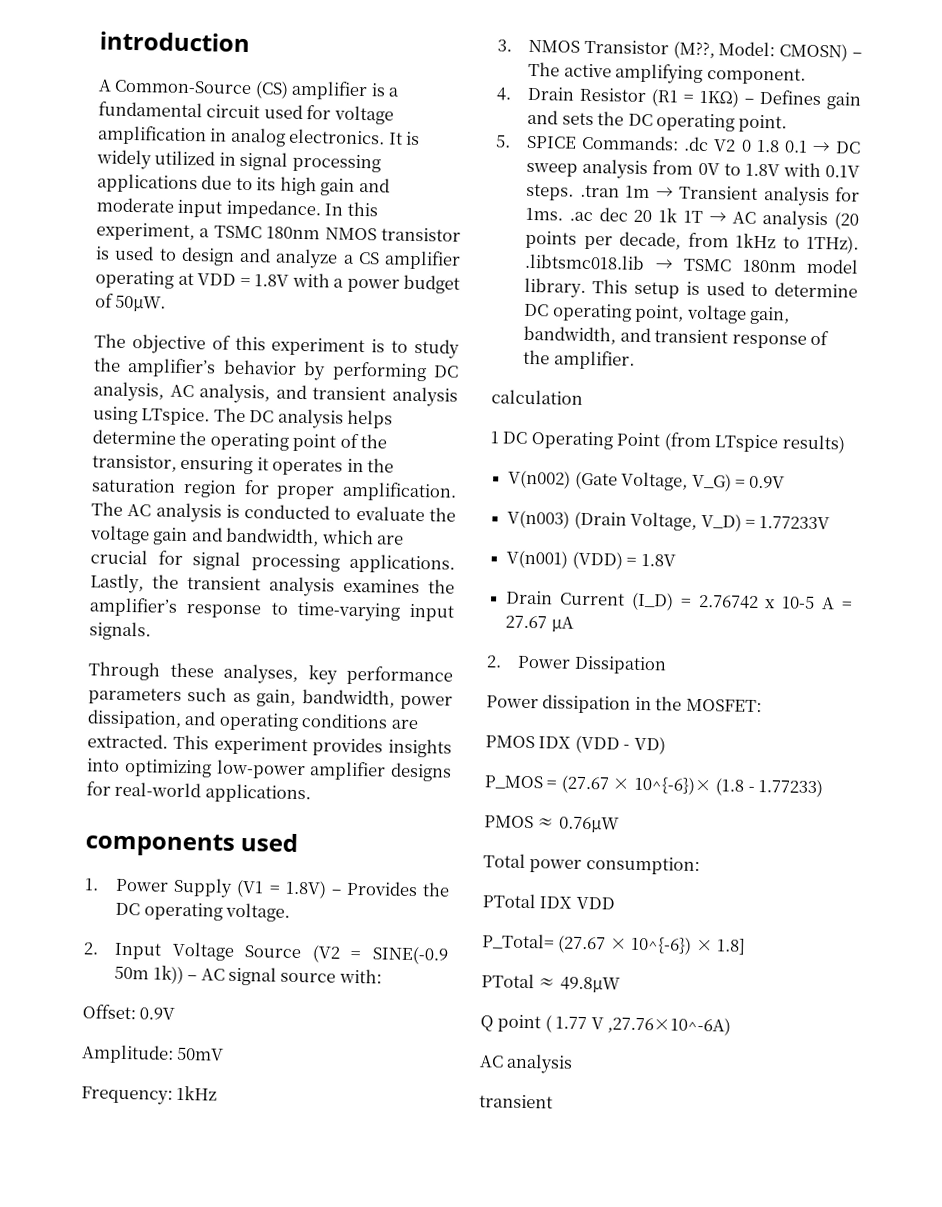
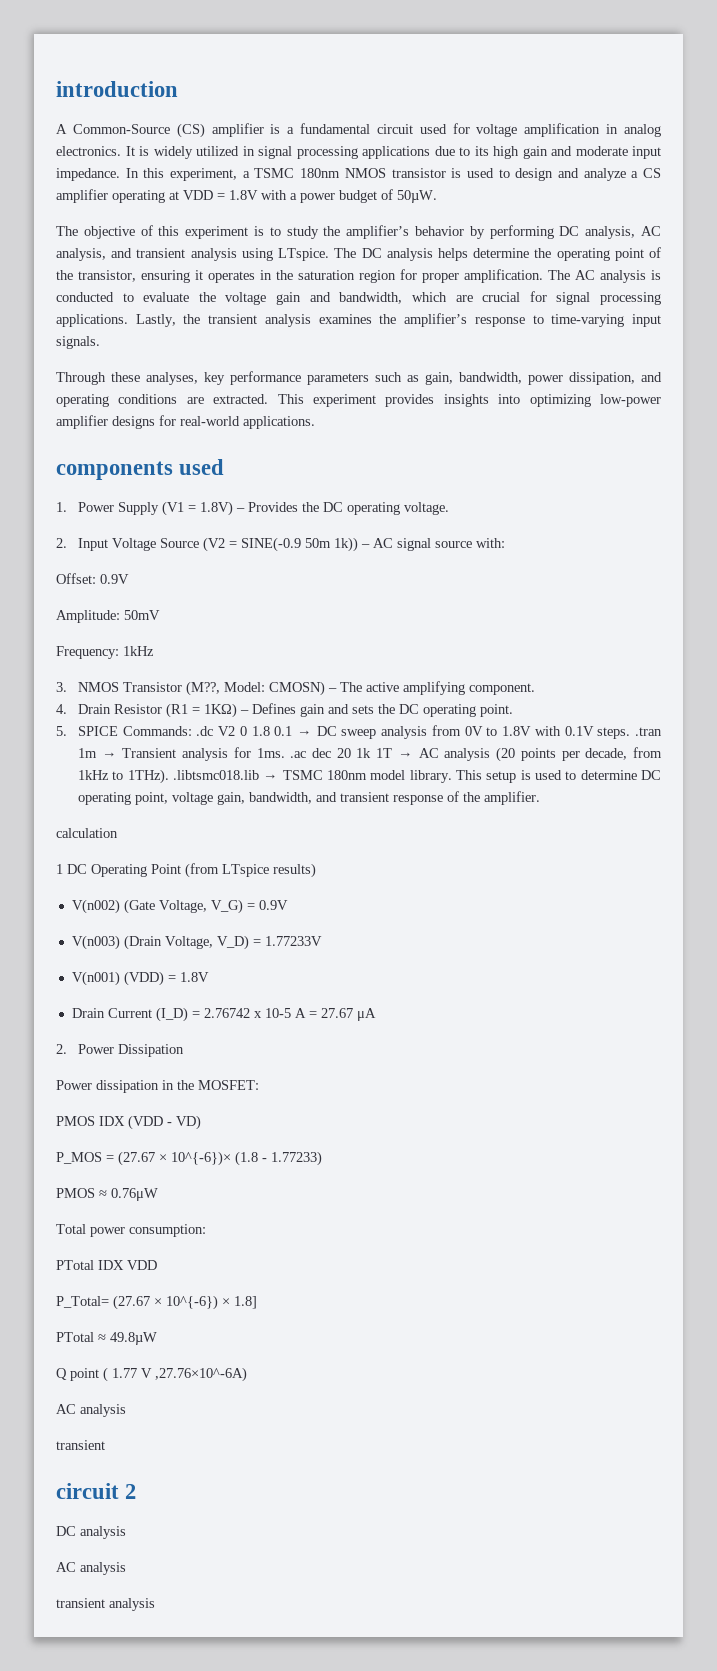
(553, 1101) none -> [56,1483,137,1499] [56,1526,126,1539] [56,1562,126,1575] [56,1598,155,1611] // circuit 2 // DC analysis // AC analysis // transient analysis

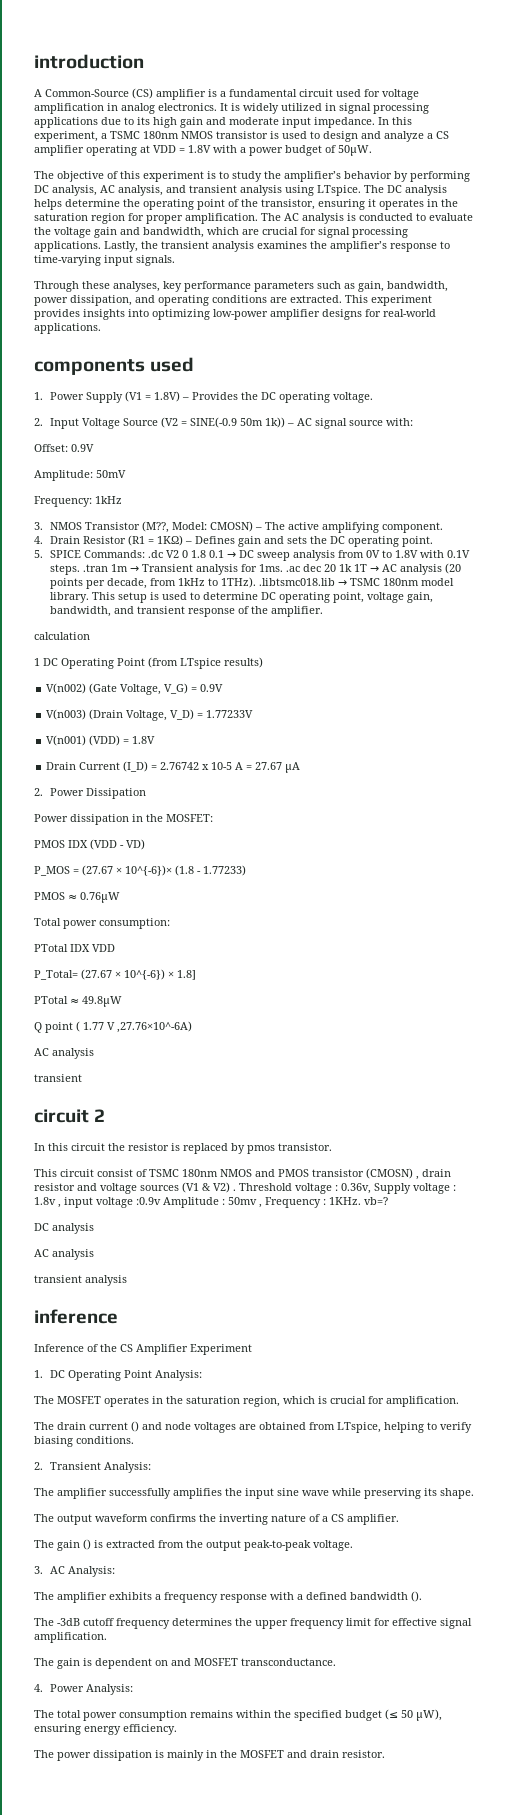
(137, 1491) none -> [34,1143,332,1154] [34,1168,451,1180] [34,1182,456,1194] [34,1197,388,1208] // In this circuit the resistor is replaced by pmos transistor. // This circuit consist of TSMC 180nm NMOS and PMOS transistor (CMOSN) , drain resistor and voltage sources (V1 & V2) . Threshold voltage : 0.36v, Supply voltage : 1.8v , input voltage :0.9v Amplitude : 50mv , Frequency : 1KHz. vb=?
(155, 1604) none -> [34,1309,118,1324] [34,1344,252,1355] [34,1370,203,1381] [34,1396,459,1407] [34,1421,472,1433] [34,1436,134,1447] [34,1462,152,1473] [34,1488,474,1499] [34,1514,399,1525] [34,1539,353,1551] [34,1566,116,1577] [34,1591,422,1603] [34,1618,472,1629] [34,1632,107,1643] [34,1658,336,1669] [34,1684,134,1695] [34,1709,442,1721] [34,1724,177,1735] [34,1750,385,1761] // inference // Inference of the CS Amplifier Experiment // 1. DC Operating Point Analysis: // The MOSFET operates in the saturation region, which is crucial for amplification. // The drain current () and node voltages are obtained from LTspice, helping to verify biasing conditions. // 2. Transient Analysis: // The amplifier successfully amplifies the input sine wave while preserving its shape. // The output waveform confirms the inverting nature of a CS amplifier. // The gain () is extracted from the output peak-to-peak voltage. // 3. AC Analysis: // The amplifier exhibits a frequency response with a defined bandwidth (). // The -3dB cutoff frequency determines the upper frequency limit for effective signal amplification. // The gain is dependent on and MOSFET transconductance. // 4. Power Analysis: // The total power consumption remains within the specified budget (≤ 50 µW), ensuring energy efficiency. // The power dissipation is mainly in the MOSFET and drain resistor.

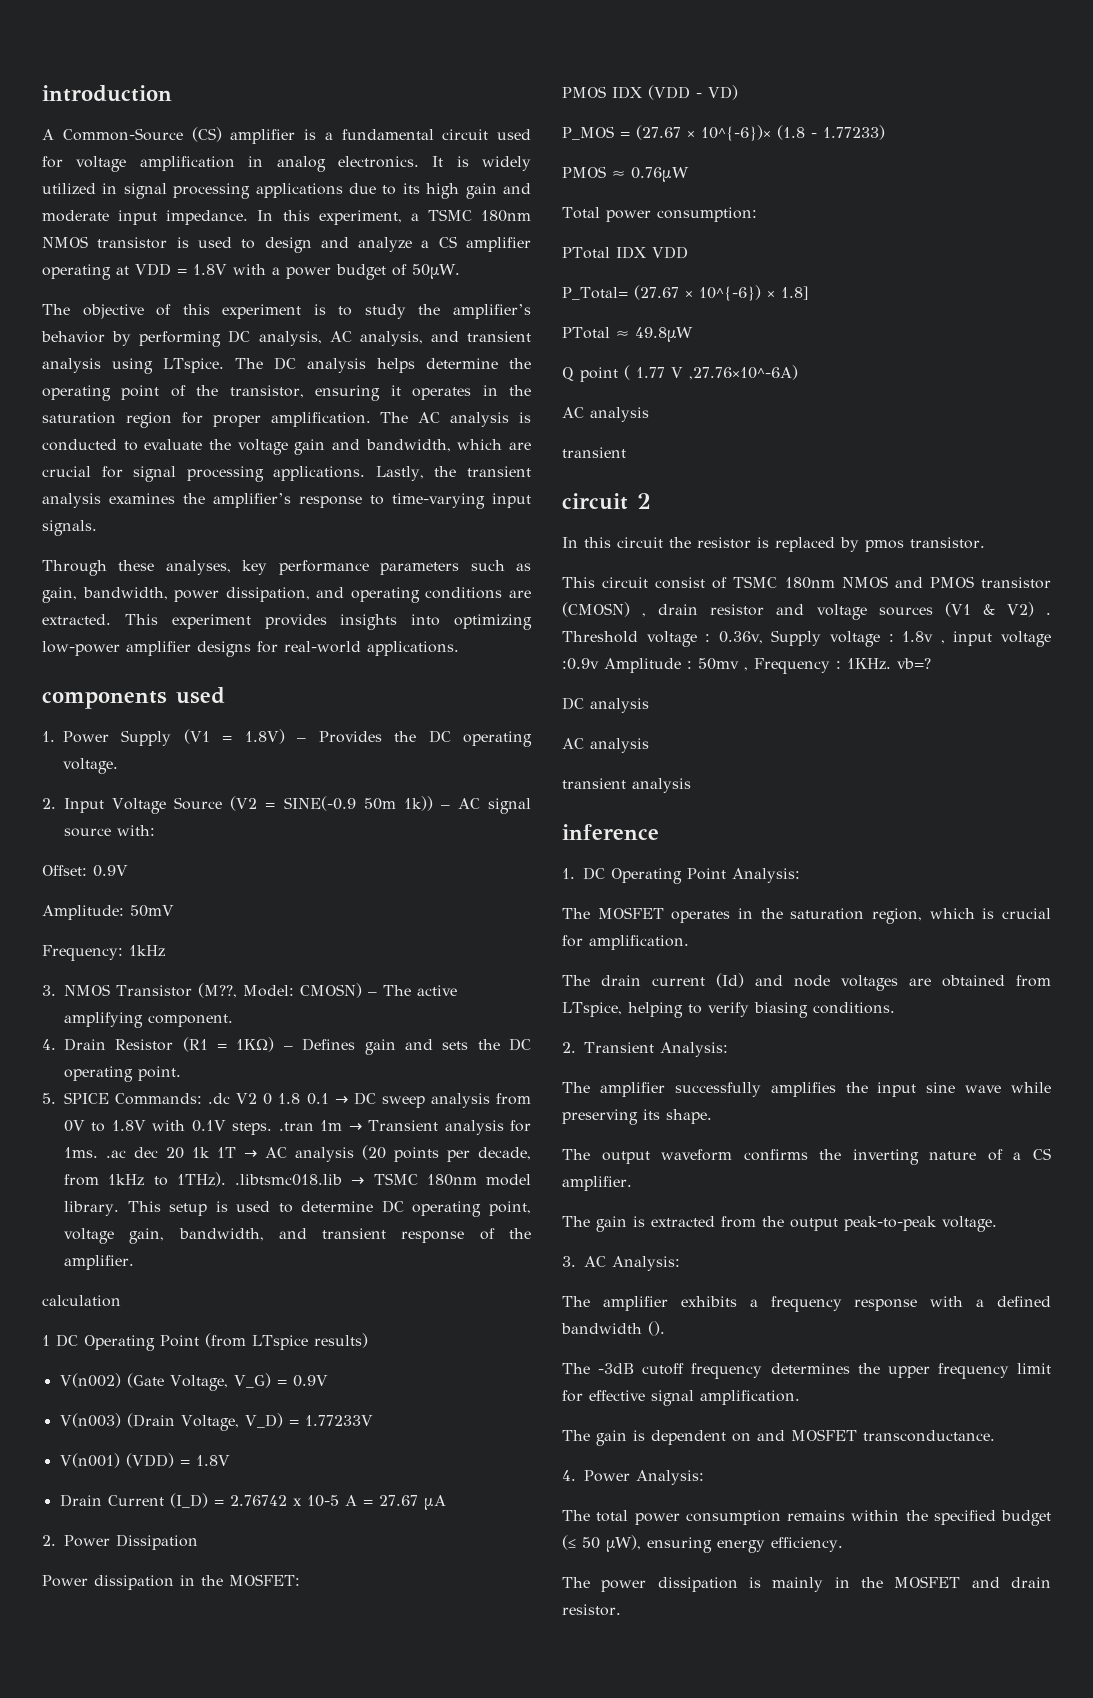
[34,1344,252,1355] // Inference of the CS Amplifier Experiment -> (659, 832) none
[131,1421,139,1432] () -> [716,973,744,988] (Id)
[83,1539,91,1550] () -> (627, 1224) none

